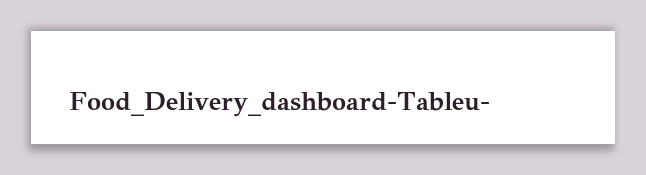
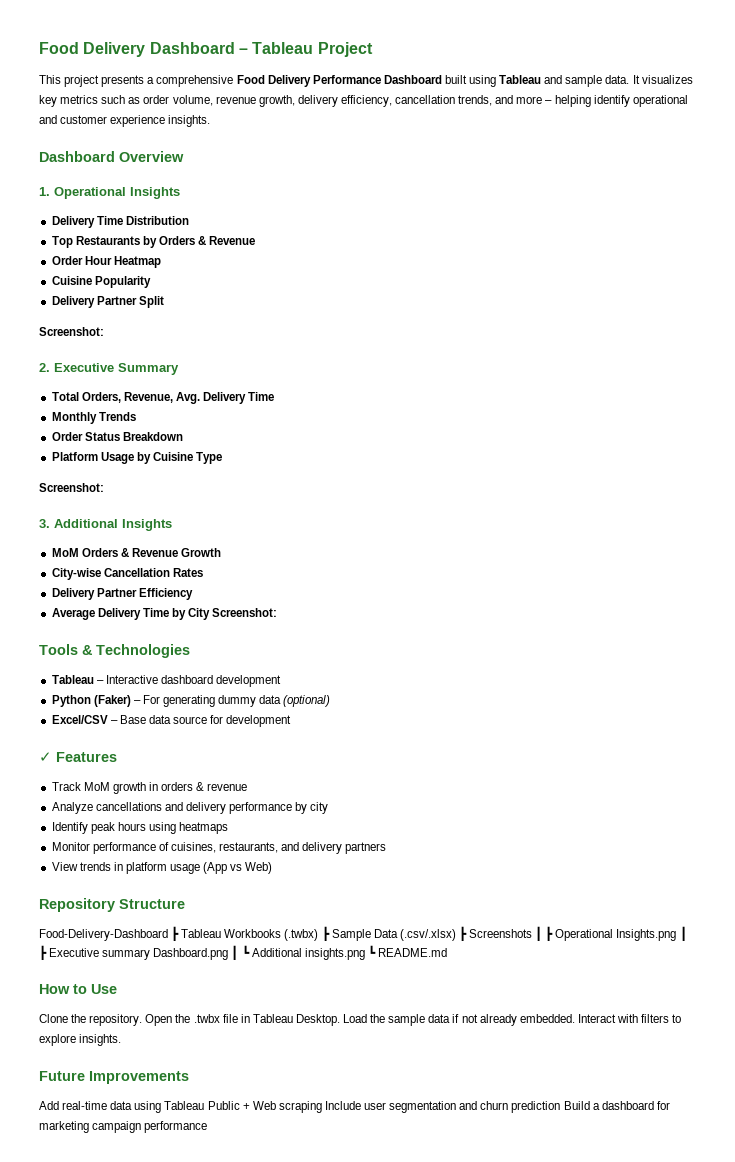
[69,92,490,117] Food_Delivery_dashboard-Tableu- -> [39,42,373,57] [39,75,693,87] [39,95,688,107] [39,115,211,127] [39,151,184,162] [39,187,180,199] [51,216,189,228] [51,236,256,248] [51,256,161,268] [51,276,151,288] [51,296,164,308] [39,327,104,336] [39,363,179,375] [51,392,275,404] [51,412,136,424] [51,432,183,441] [51,452,223,464] [39,483,104,492] [39,519,172,531] [51,548,222,557] [51,568,203,580] [51,588,193,600] [51,608,278,620] [39,644,190,658] [51,675,282,687] [51,695,331,707] [51,715,292,727] [39,752,117,762] [51,782,248,794] [51,802,329,814] [51,822,229,834] [51,842,387,854] [51,862,273,874] [39,898,185,912] [39,926,687,941] [39,945,447,960] [39,984,117,994] [39,1014,682,1026] [39,1034,122,1046] [39,1071,189,1084] [39,1101,670,1113] [39,1121,208,1133] Food Delivery Dashboard – Tableau Project // This project presents a comprehensive Food Delivery Performance Dashboard built using Tableau and sample data. It visualizes key metrics such as order volume, revenue growth, delivery efficiency, cancellation trends, and more – helping identify operational and customer experience insights. // Dashboard Overview // 1. Operational Insights // Delivery Time Distribution // Top Restaurants by Orders & Revenue // Order Hour Heatmap // Cuisine Popularity // Delivery Partner Split // Screenshot: // 2. Executive Summary // Total Orders, Revenue, Avg. Delivery Time // Monthly Trends // Order Status Breakdown // Platform Usage by Cuisine Type // Screenshot: // 3. Additional Insights // MoM Orders & Revenue Growth // City-wise Cancellation Rates // Delivery Partner Efficiency // Average Delivery Time by City Screenshot: // Tools & Technologies // Tableau – Interactive dashboard development // Python (Faker) – For generating dummy data (optional) // Excel/CSV – Base data source for development // ✓ Features // Track MoM growth in orders & revenue // Analyze cancellations and delivery performance by city // Identify peak hours using heatmaps // Monitor performance of cuisines, restaurants, and delivery partners // View trends in platform usage (App vs Web) // Repository Structure // Food-Delivery-Dashboard ┣ Tableau Workbooks (.twbx) ┣ Sample Data (.csv/.xlsx) ┣ Screenshots ┃ ┣ Operational Insights.png ┃ ┣ Executive summary Dashboard.png ┃ ┗ Additional insights.png ┗ README.md // How to Use // Clone the repository. Open the .twbx file in Tableau Desktop. Load the sample data if not already embedded. Interact with filters to explore insights. // Future Improvements // Add real-time data using Tableau Public + Web scraping Include user segmentation and churn prediction Build a dashboard for marketing campaign performance

